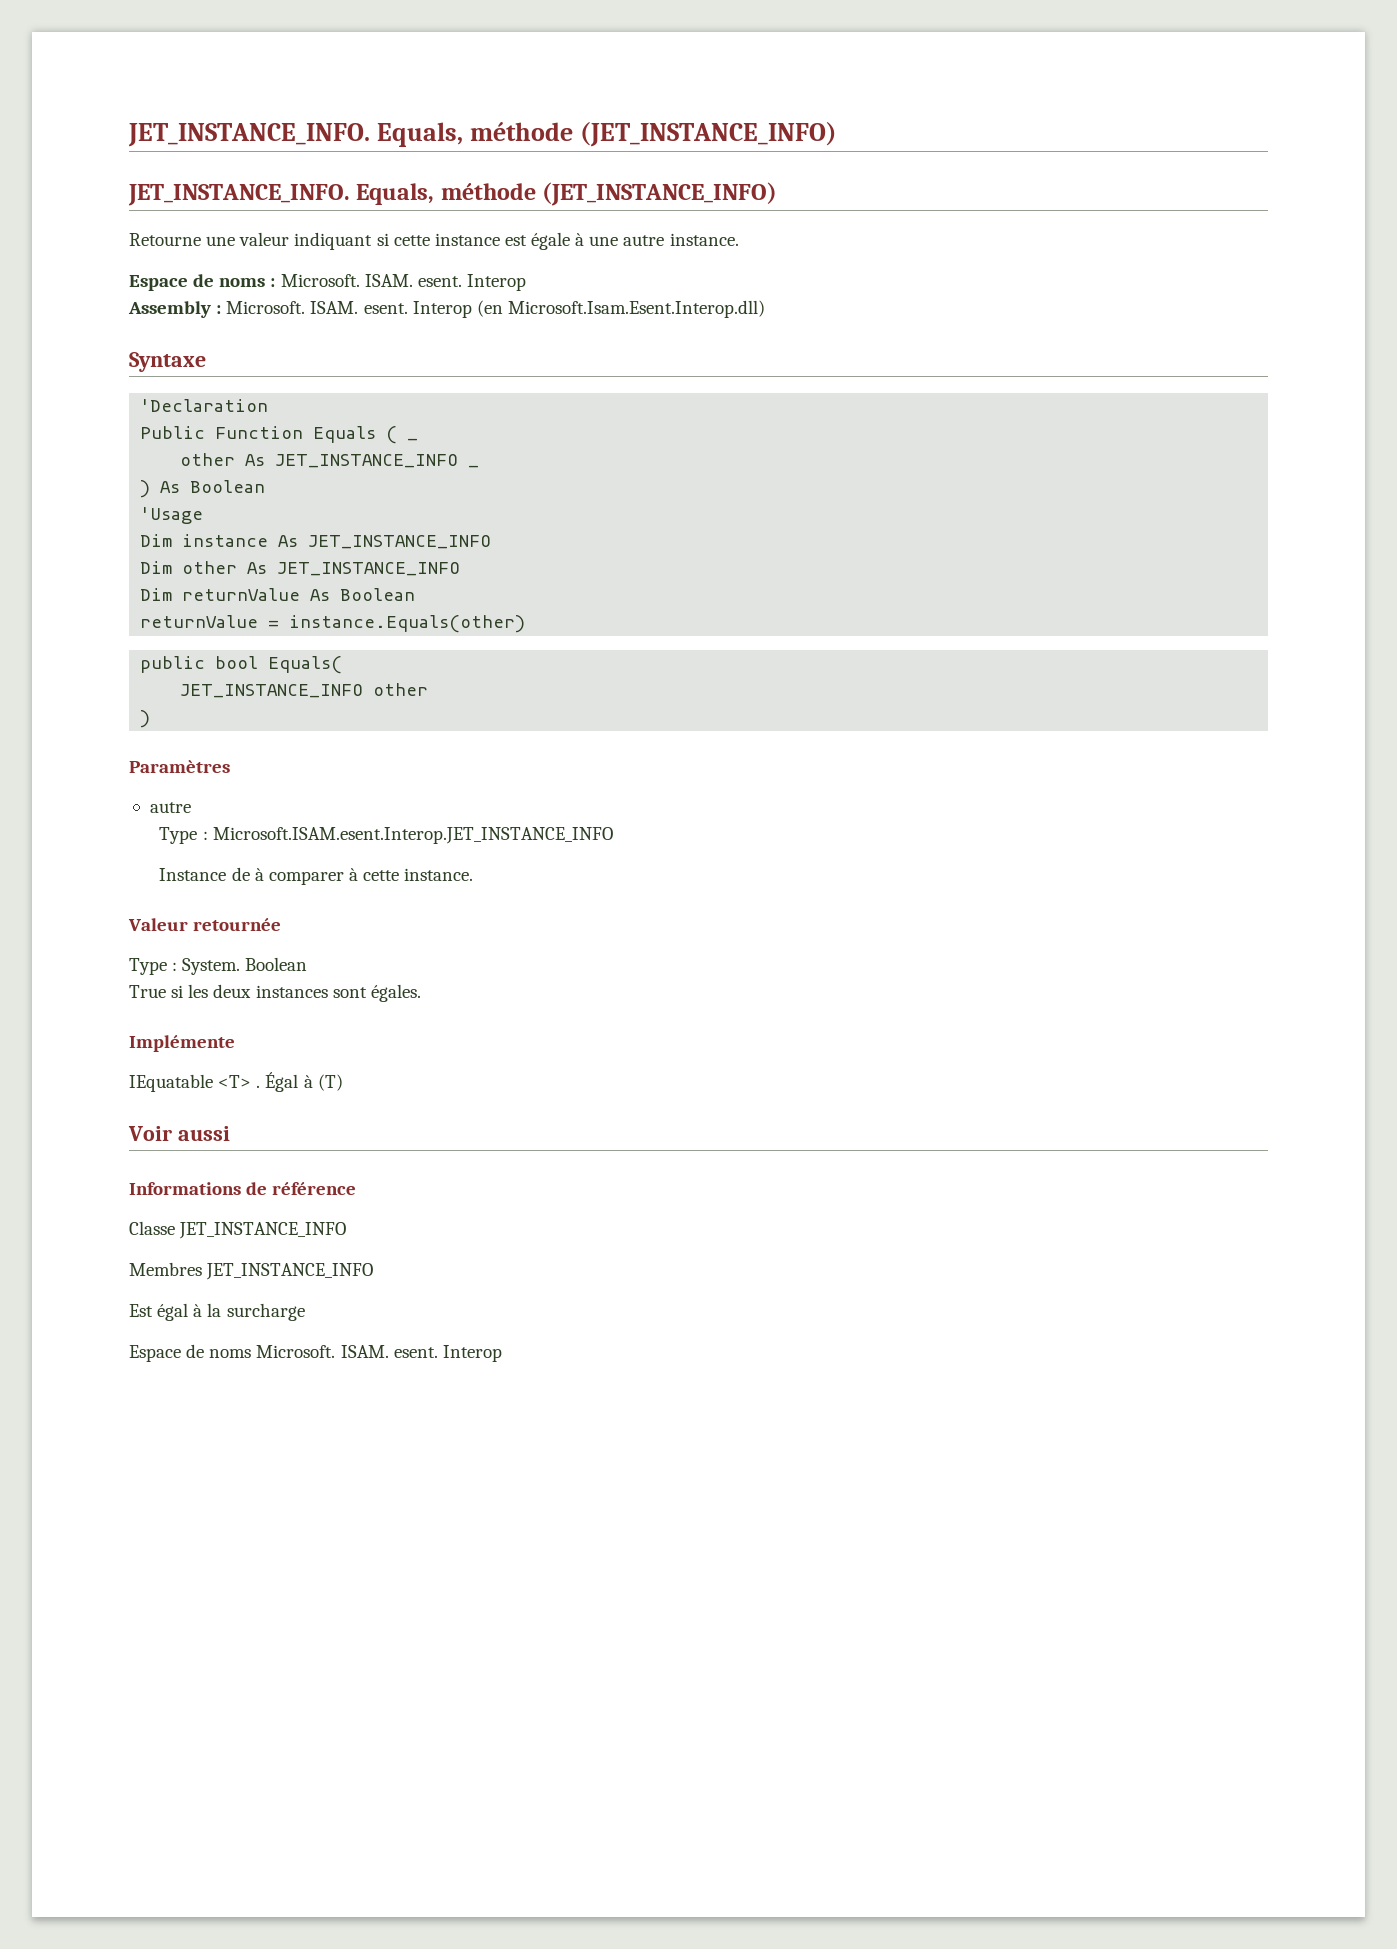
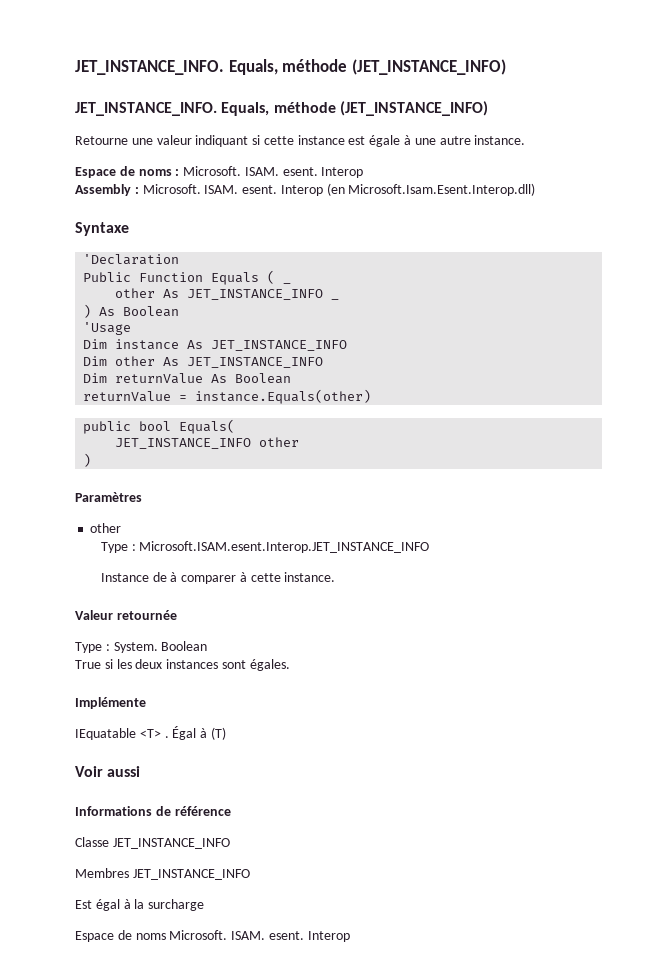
[149,802,191,813] autre -> [90,523,122,533] other

